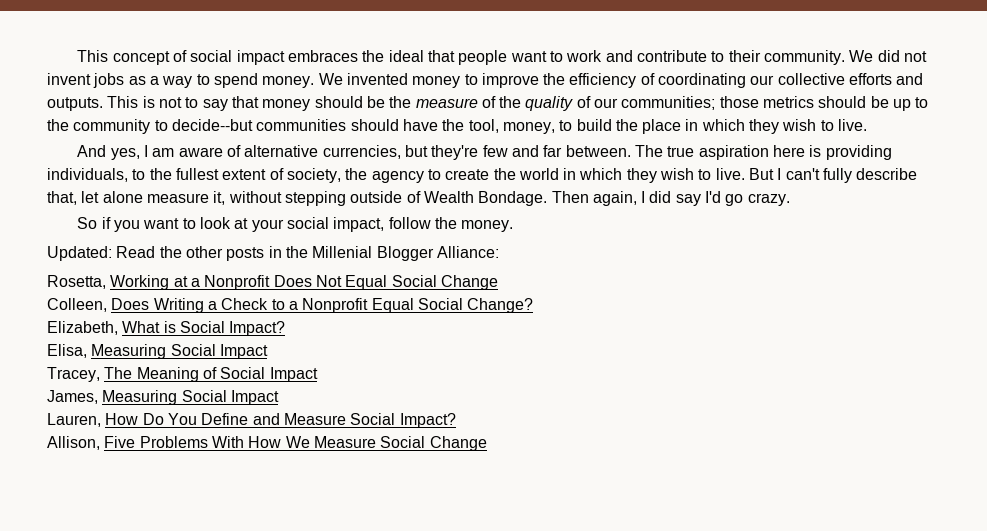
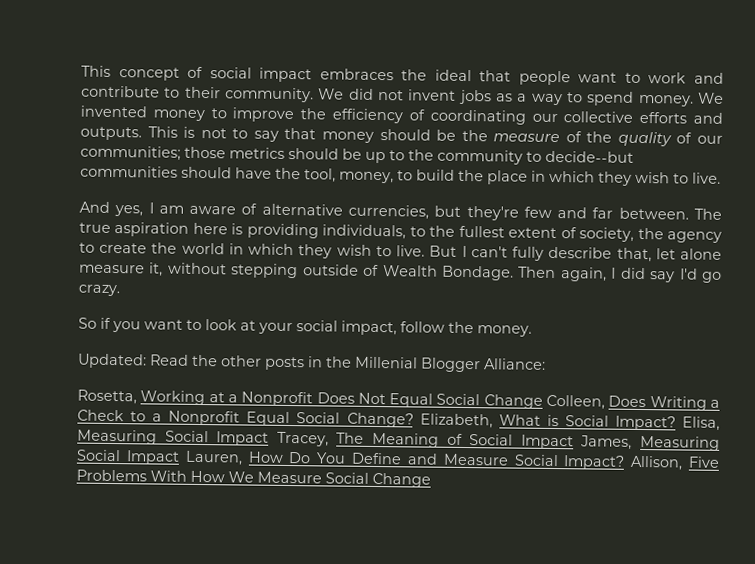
(498, 282) // -> (543, 401) none
(534, 305) // -> (414, 420) none
(286, 328) // -> (676, 423) none
(268, 351) // -> (270, 438) none
(318, 374) // -> (574, 442) none
(279, 397) // -> (180, 457) none
(456, 420) // -> (626, 462) none

